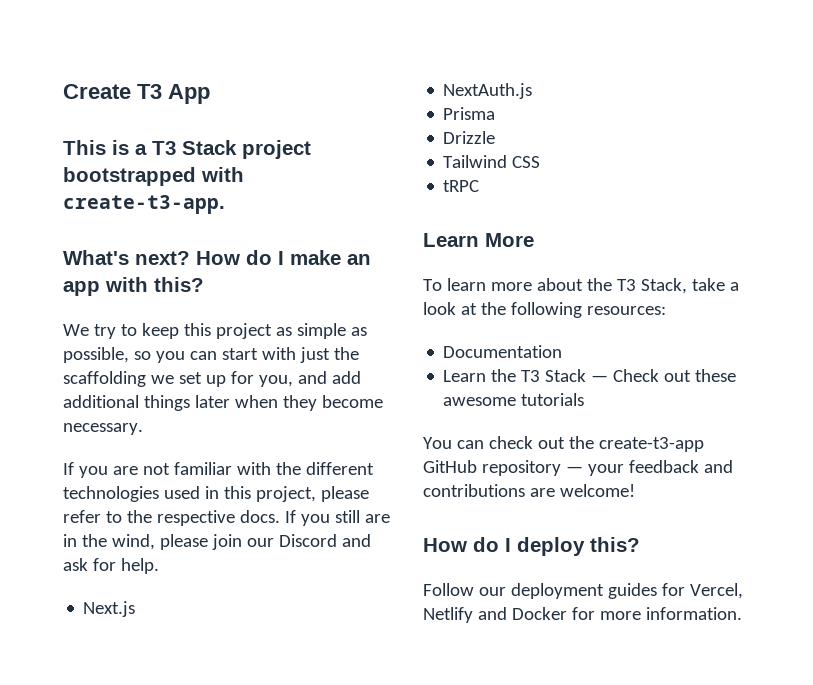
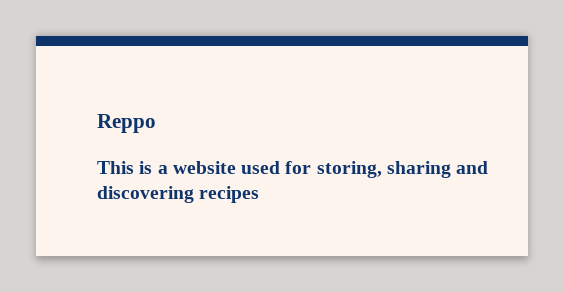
[63,84,210,104] Create T3 App -> [97,114,156,133] Reppo
[152,140,311,159] [63,167,244,186] [63,195,225,214] [63,250,371,265] [63,277,204,296] [63,323,367,339] [63,347,359,363] [63,371,361,387] [63,395,383,411] [63,423,143,435] [63,462,374,478] [63,486,369,502] [63,510,390,526] [63,534,371,550] [63,558,159,574] [83,601,136,617] [443,83,533,99] [443,107,496,120] [443,131,496,144] [443,155,541,168] [443,180,480,192] [423,233,534,247] [423,278,739,294] [423,302,666,318] [443,345,563,358] [443,369,737,382] [443,393,585,406] [423,436,704,452] [423,460,733,476] [423,484,635,497] [423,537,640,556] [423,583,743,599] [423,607,742,623] T3 Stack project bootstrapped with create-t3-app. // What's next? How do I make an app with this? // We try to keep this project as simple as possible, so you can start with just the scaffolding we set up for you, and add additional things later when they become necessary. // If you are not familiar with the different technologies used in this project, please refer to the respective docs. If you still are in the wind, please join our Discord and ask for help. // Next.js // NextAuth.js // Prisma // Drizzle // Tailwind CSS // tRPC // Learn More // To learn more about the T3 Stack, take a look at the following resources: // Documentation // Learn the T3 Stack — Check out these awesome tutorials // You can check out the create-t3-app GitHub repository — your feedback and contributions are welcome! // How do I deploy this? // Follow our deployment guides for Vercel, Netlify and Docker for more information. -> [172,161,489,178] [97,186,260,203] website used for storing, sharing and discovering recipes

